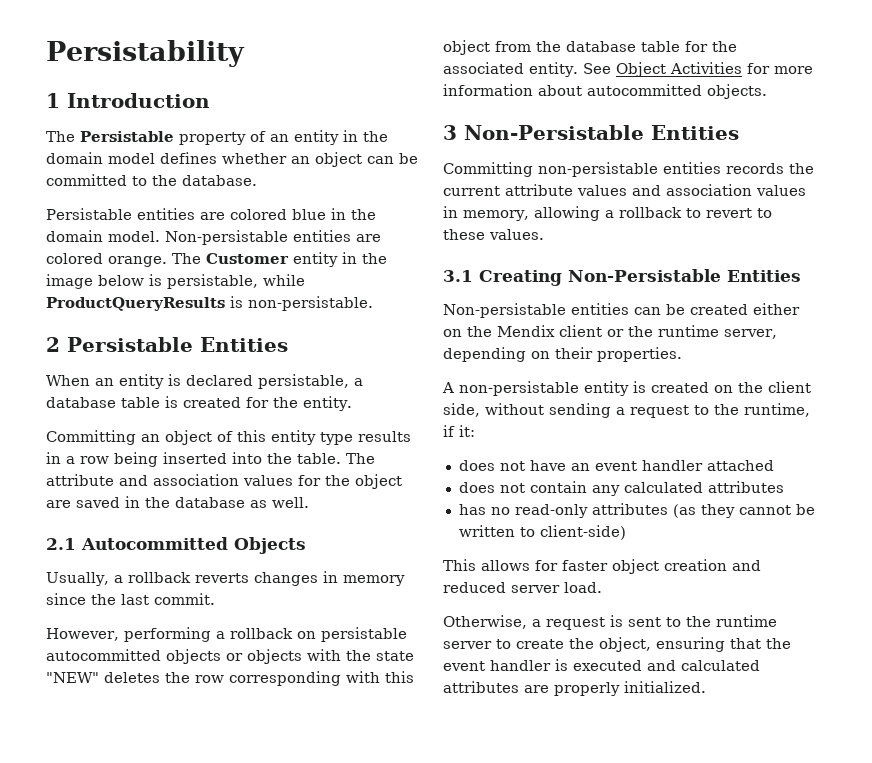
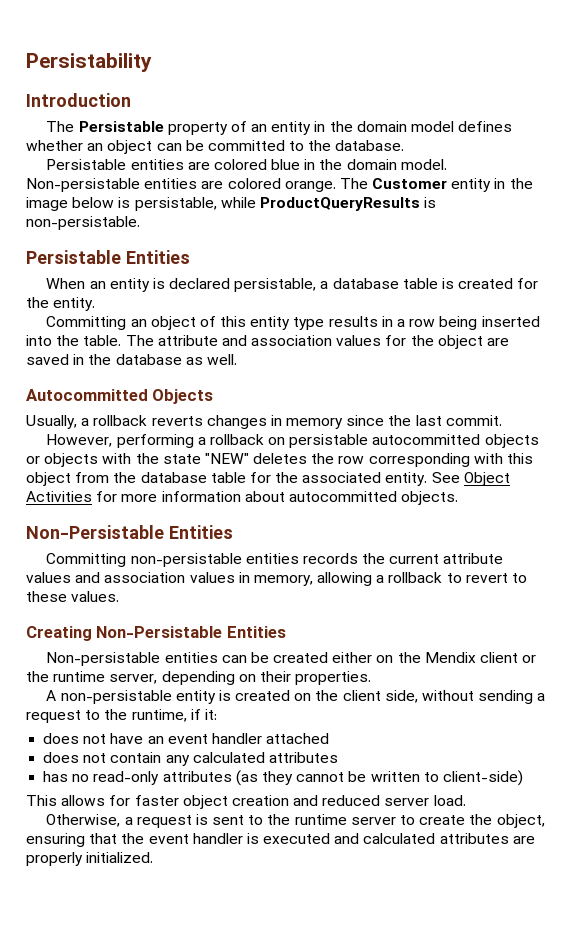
[46,93,60,108] 1 -> (152, 62) none
[46,337,60,352] 2 -> (140, 223) none
[46,538,76,550] 2.1 -> (237, 359) none
[443,125,457,140] 3 -> (459, 498) none
[443,270,473,282] 3.1 -> (120, 596) none

